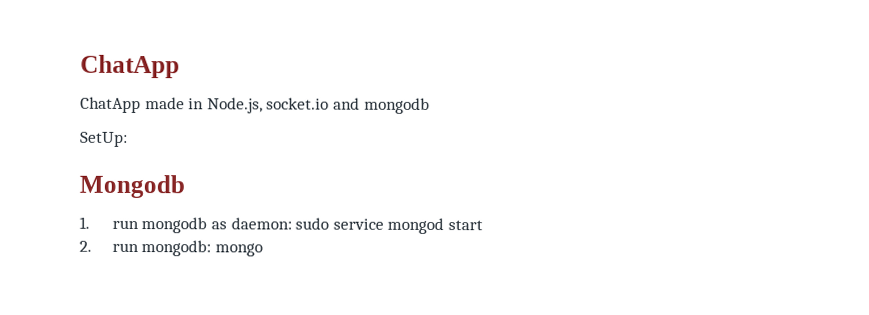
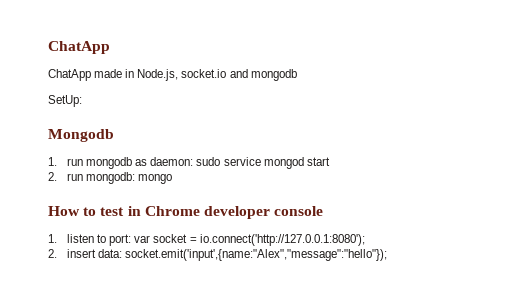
(264, 250) none -> [48,206,324,219] [48,234,365,246] [48,249,388,261] // How to test in Chrome developer console // 1. listen to port: var socket = io.connect('http://127.0.0.1:8080'); // 2. insert data: socket.emit('input',{name:"Alex","message":"hello"});

